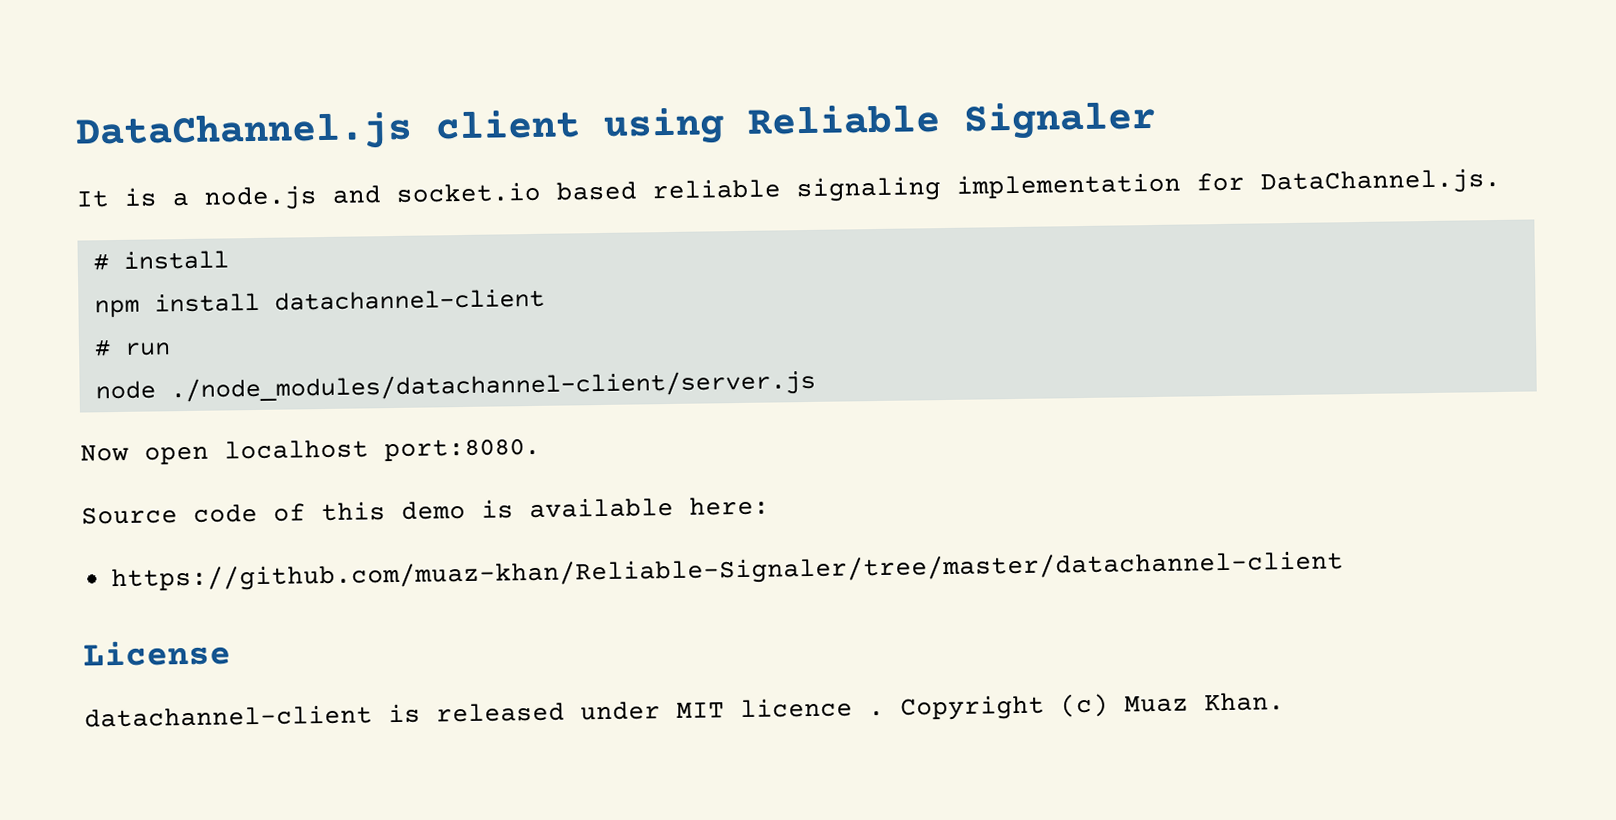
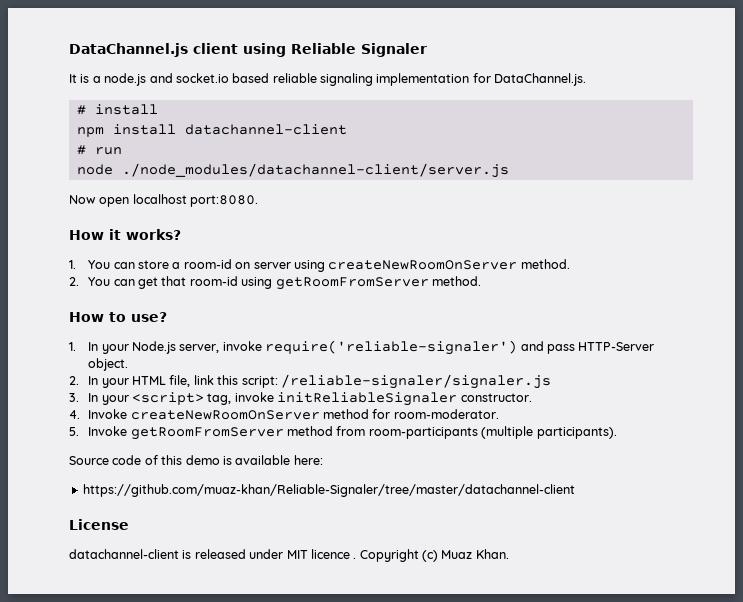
(541, 449) none -> [69,229,181,240] [69,259,570,272] [69,276,481,290] [69,312,167,322] [69,340,655,355] [88,358,129,371] [69,374,551,389] [69,392,532,406] [69,409,499,420] [69,426,617,440] // How it works? // 1. You can store a room-id on server using createNewRoomOnServer method. // 2. You can get that room-id using getRoomFromServer method. // How to use? // 1. In your Node.js server, invoke require('reliable-signaler') and pass HTTP-Server object. // 2. In your HTML file, link this script: /reliable-signaler/signaler.js // 3. In your <script> tag, invoke initReliableSignaler constructor. // 4. Invoke createNewRoomOnServer method for room-moderator. // 5. Invoke getRoomFromServer method from room-participants (multiple participants).

